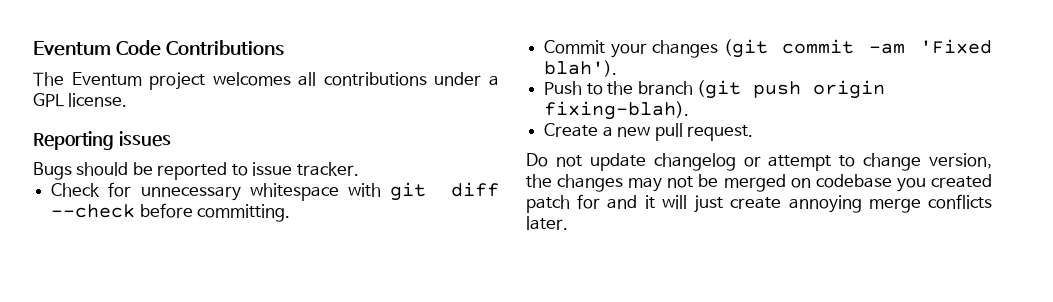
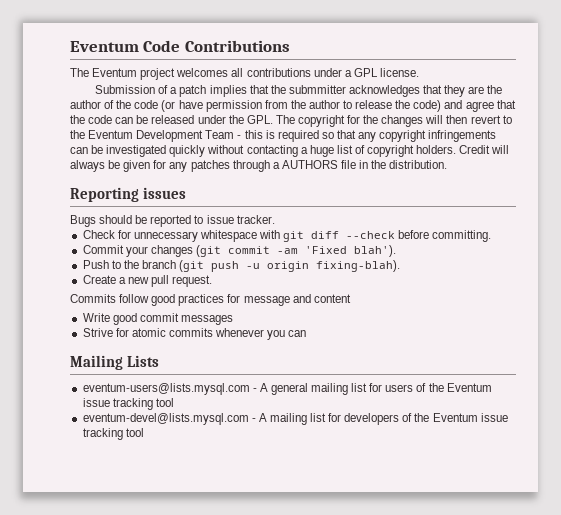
(128, 100) none -> [95,85,503,97] [70,100,516,112] [70,115,512,127] [70,130,497,142] [70,145,510,157] [70,160,448,172] // Submission of a patch implies that the submmitter acknowledges that they are the author of the code (or have permission from the author to release the code) and agree that the code can be released under the GPL. The copyright for the changes will then revert to the Eventum Development Team - this is required so that any copyright infringements can be investigated quickly without contacting a huge list of copyright holders. Credit will always be given for any patches through a AUTHORS file in the distribution.
(801, 89) none -> [246,263,261,269] -u
[526,153,992,171] [526,174,992,192] [526,194,992,213] [526,216,568,230] Do not update changelog or attempt to change version, the changes may not be merged on codebase you created patch for and it will just create annoying merge conflicts later. -> [70,294,351,306] [82,313,233,325] [82,328,307,340] [70,355,159,370] [82,383,492,395] [82,398,174,410] [82,413,508,425] [82,428,144,440] Commits follow good practices for message and content // Write good commit messages // Strive for atomic commits whenever you can // Mailing Lists // eventum-users@lists.mysql.com - A general mailing list for users of the Eventum issue tracking tool // eventum-devel@lists.mysql.com - A mailing list for developers of the Eventum issue tracking tool

